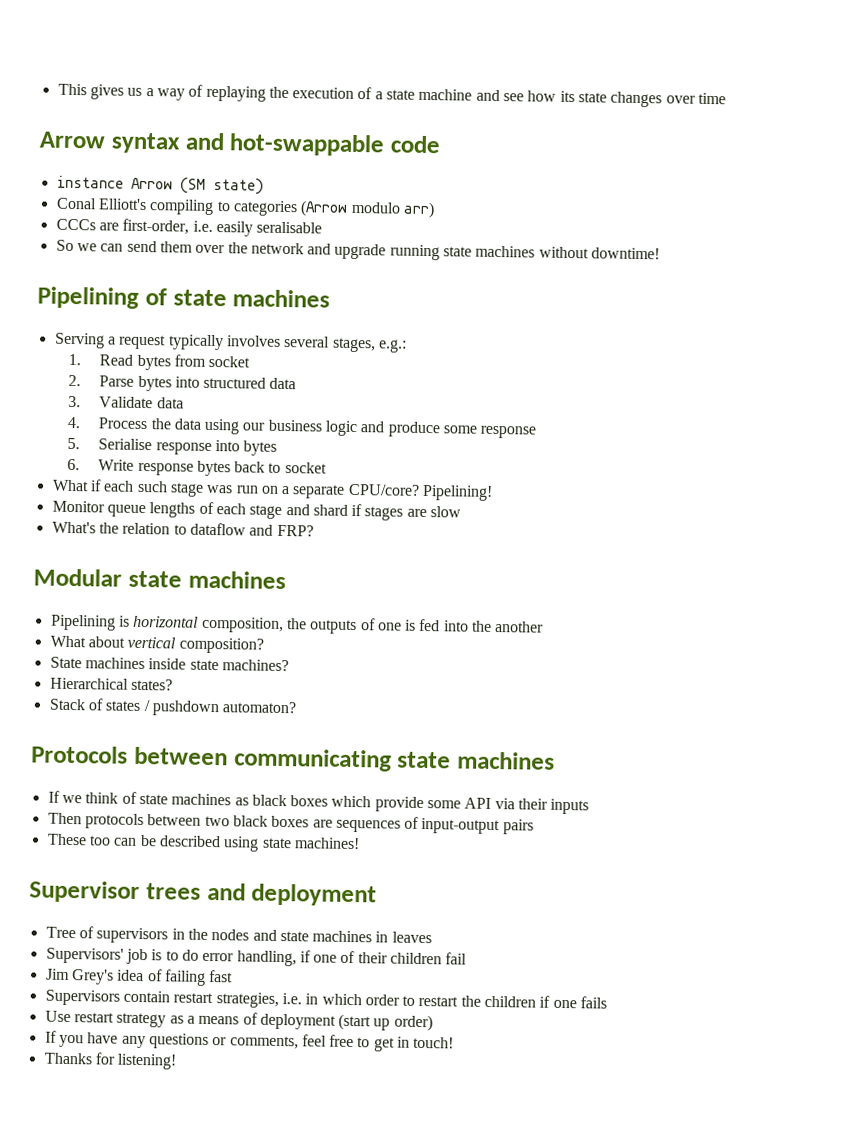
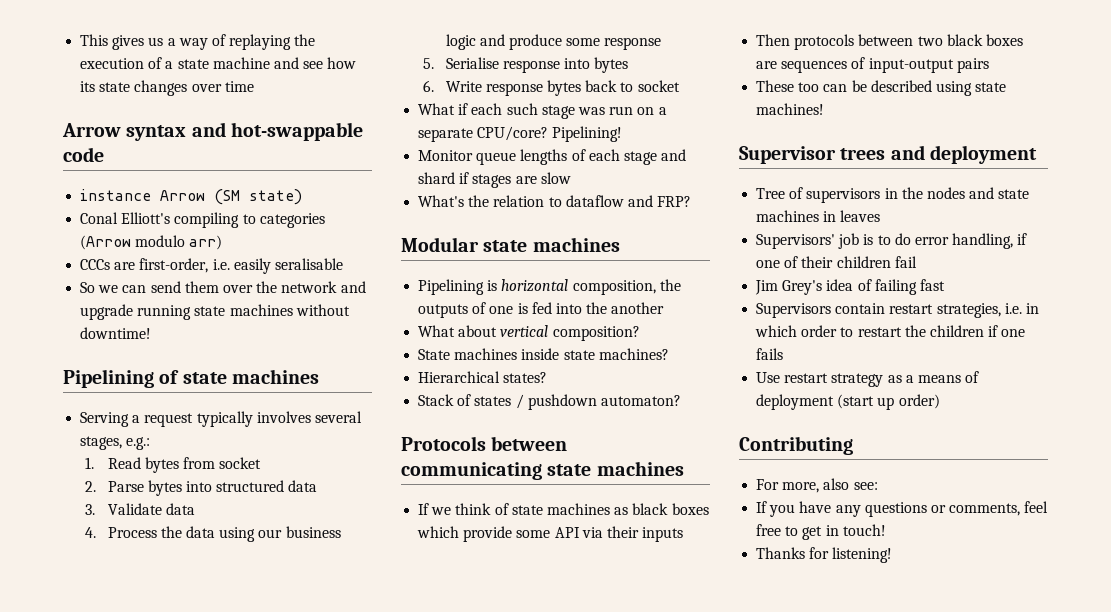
(433, 1023) none -> [739,436,853,455] [756,478,878,493] // Contributing // For more, also see:

